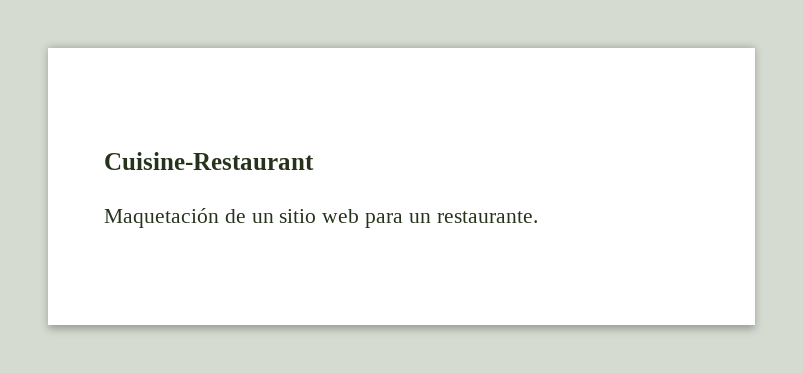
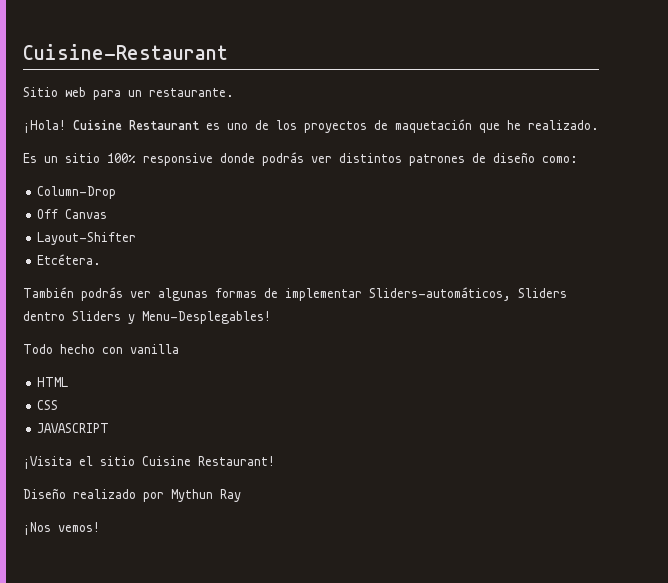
[104,208,317,228] Maquetación de un sitio -> [23,87,58,97] Sitio
(538, 217) none -> [23,119,599,133] [23,152,578,166] [37,186,117,199] [37,209,108,219] [37,232,137,245] [37,254,102,265] [23,287,567,301] [23,311,271,324] [23,344,179,354] [37,377,69,387] [37,400,59,410] [37,423,110,433] [23,456,275,469] [23,488,241,502] [23,522,100,535] // ¡Hola! Cuisine Restaurant es uno de los proyectos de maquetación que he realizado. // Es un sitio 100% responsive donde podrás ver distintos patrones de diseño como: // Column-Drop // Off Canvas // Layout-Shifter // Etcétera. // También podrás ver algunas formas de implementar Sliders-automáticos, Sliders dentro Sliders y Menu-Desplegables! // Todo hecho con vanilla // HTML // CSS // JAVASCRIPT // ¡Visita el sitio Cuisine Restaurant! // Diseño realizado por Mythun Ray // ¡Nos vemos!

